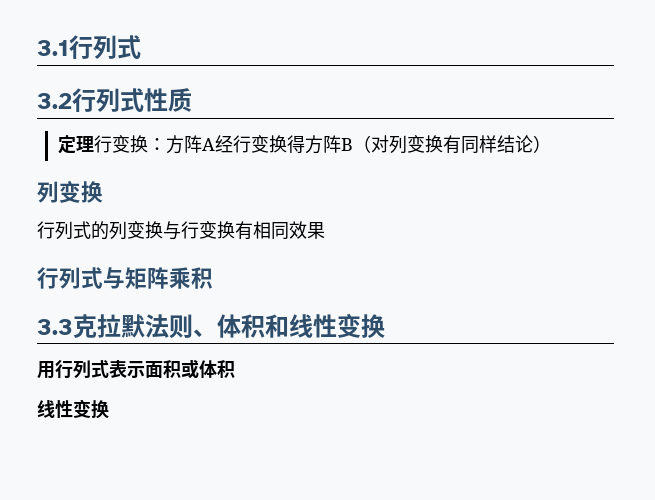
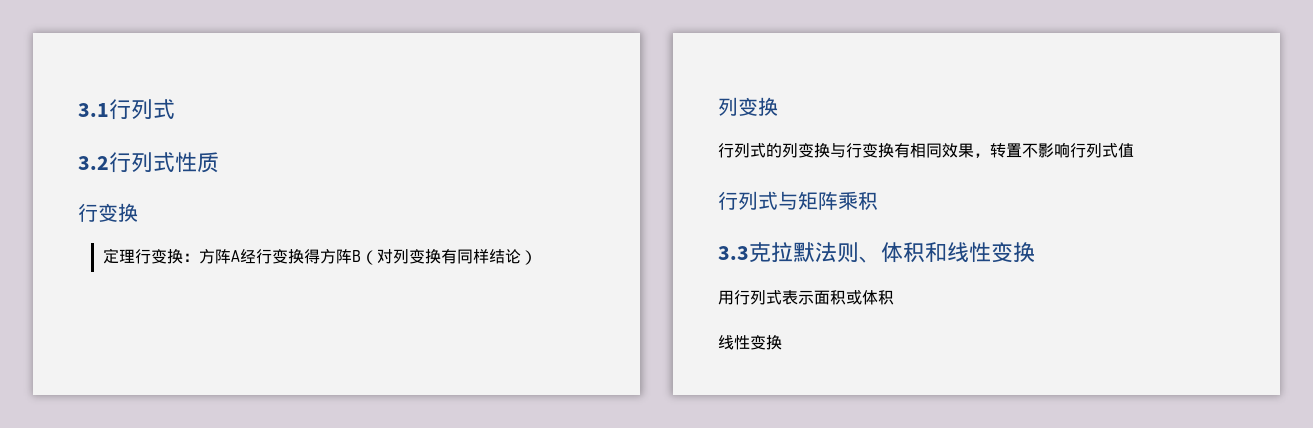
(192, 100) none -> [78,203,138,222] // 行变换
(325, 230) none -> [974,142,1134,158] ，转置不影响行列式值

